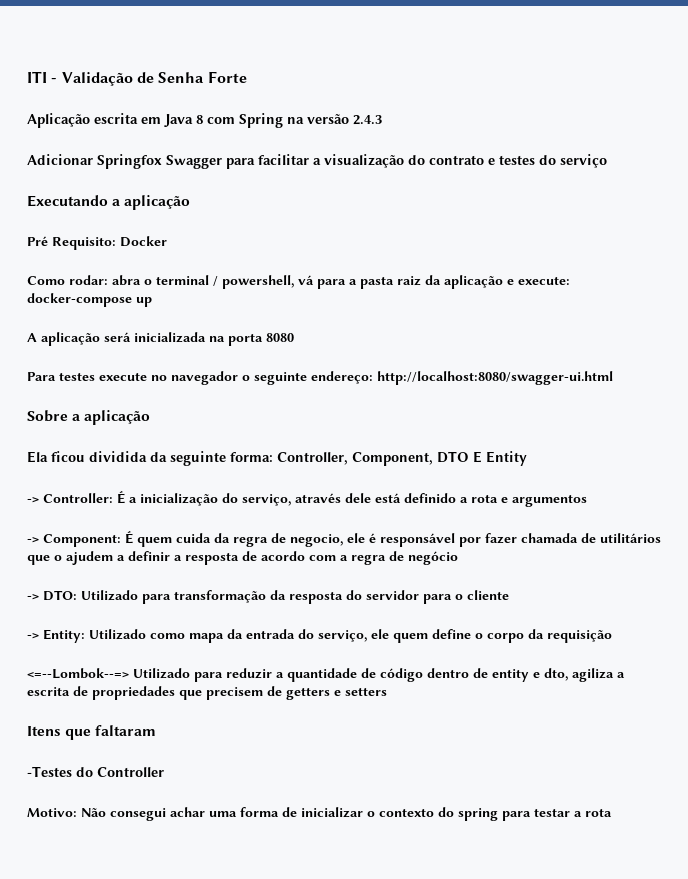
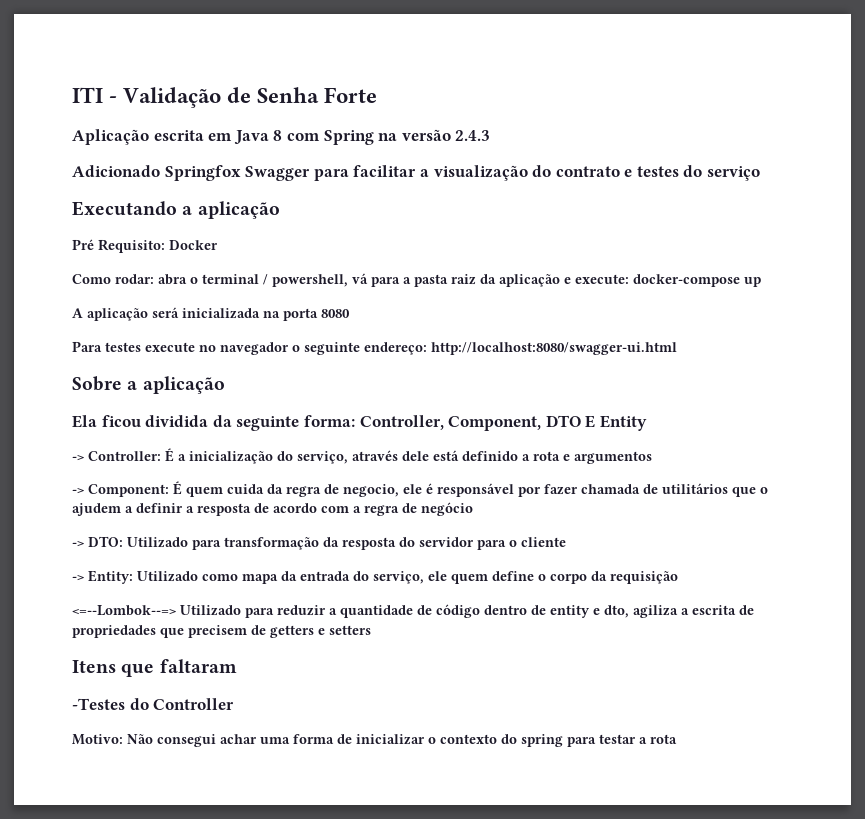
[27,154,93,165] Adicionar -> [72,165,160,177] Adicionado

